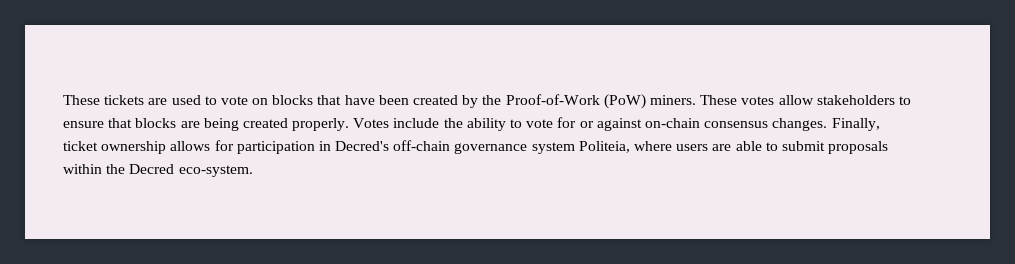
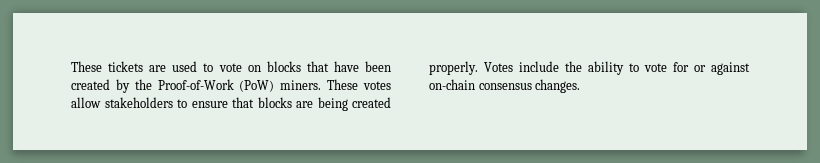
[831,118,880,131] [63,140,889,154] [63,164,253,177] Finally, ticket ownership allows for participation in Decred's off-chain governance system Politeia, where users are able to submit proposals within the Decred eco-system. -> (581, 86) none

